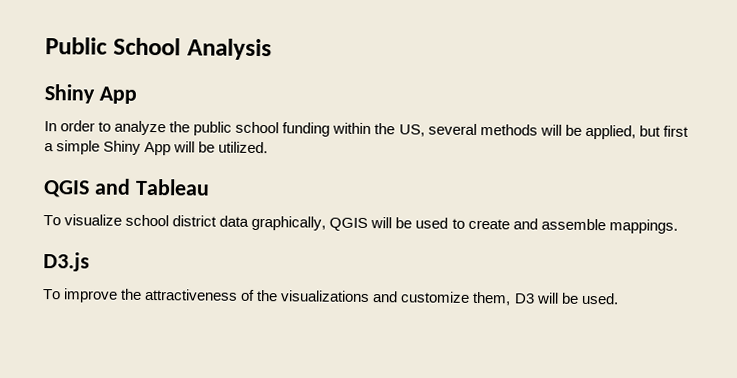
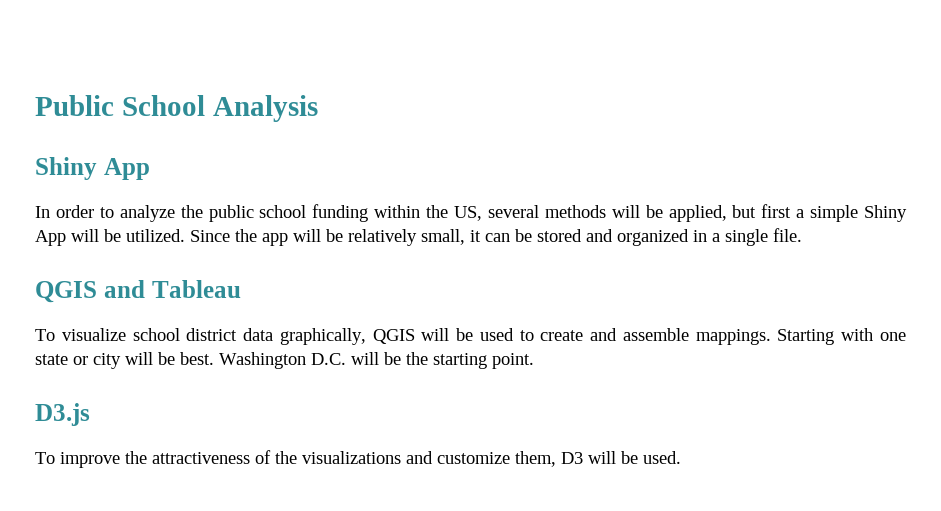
(269, 147) none -> [190,228,802,246] Since the app will be relatively small, it can be stored and organized in a single file.
(678, 226) none -> [777,328,906,345] [35,352,534,369] Starting with one state or city will be best. Washington D.C. will be the starting point.

